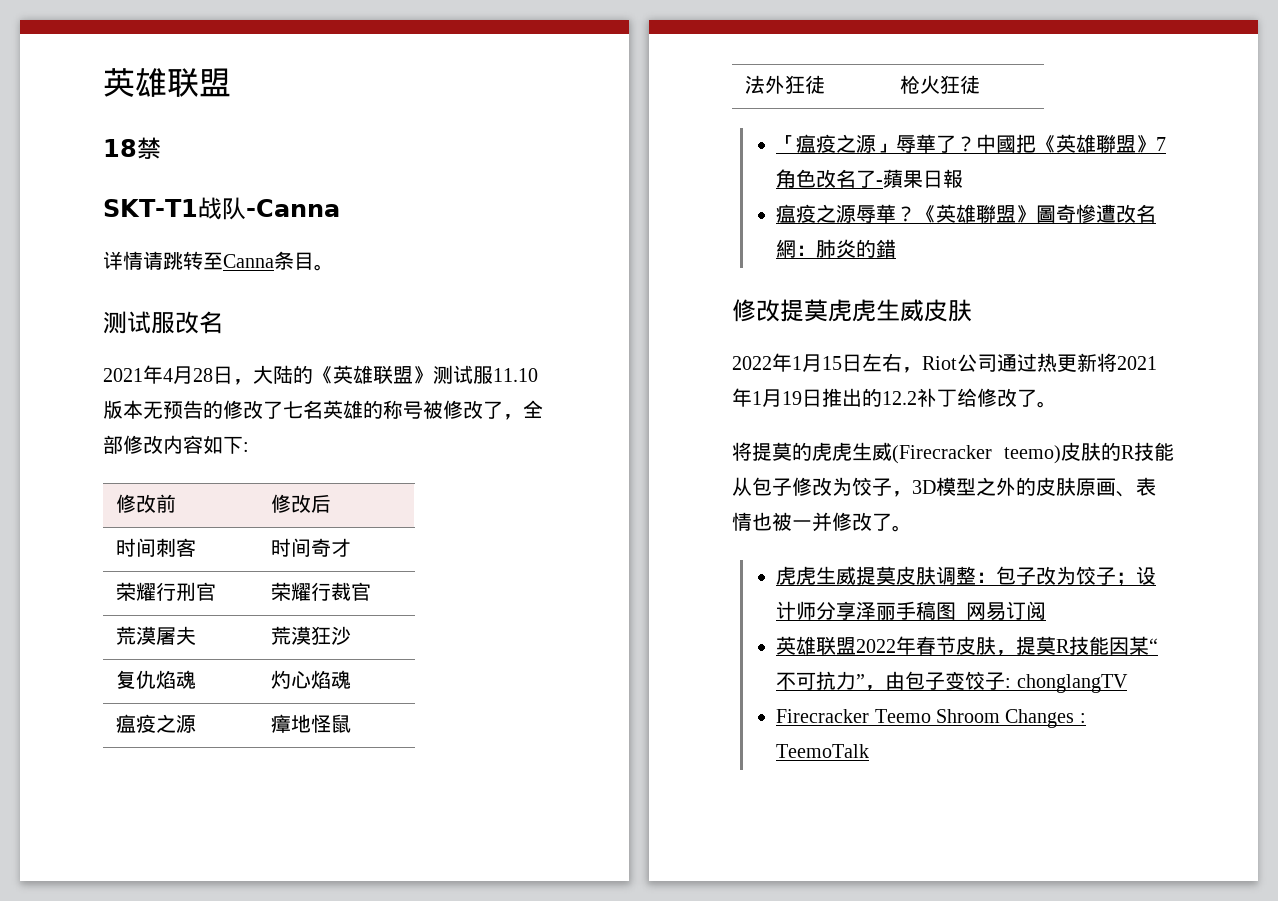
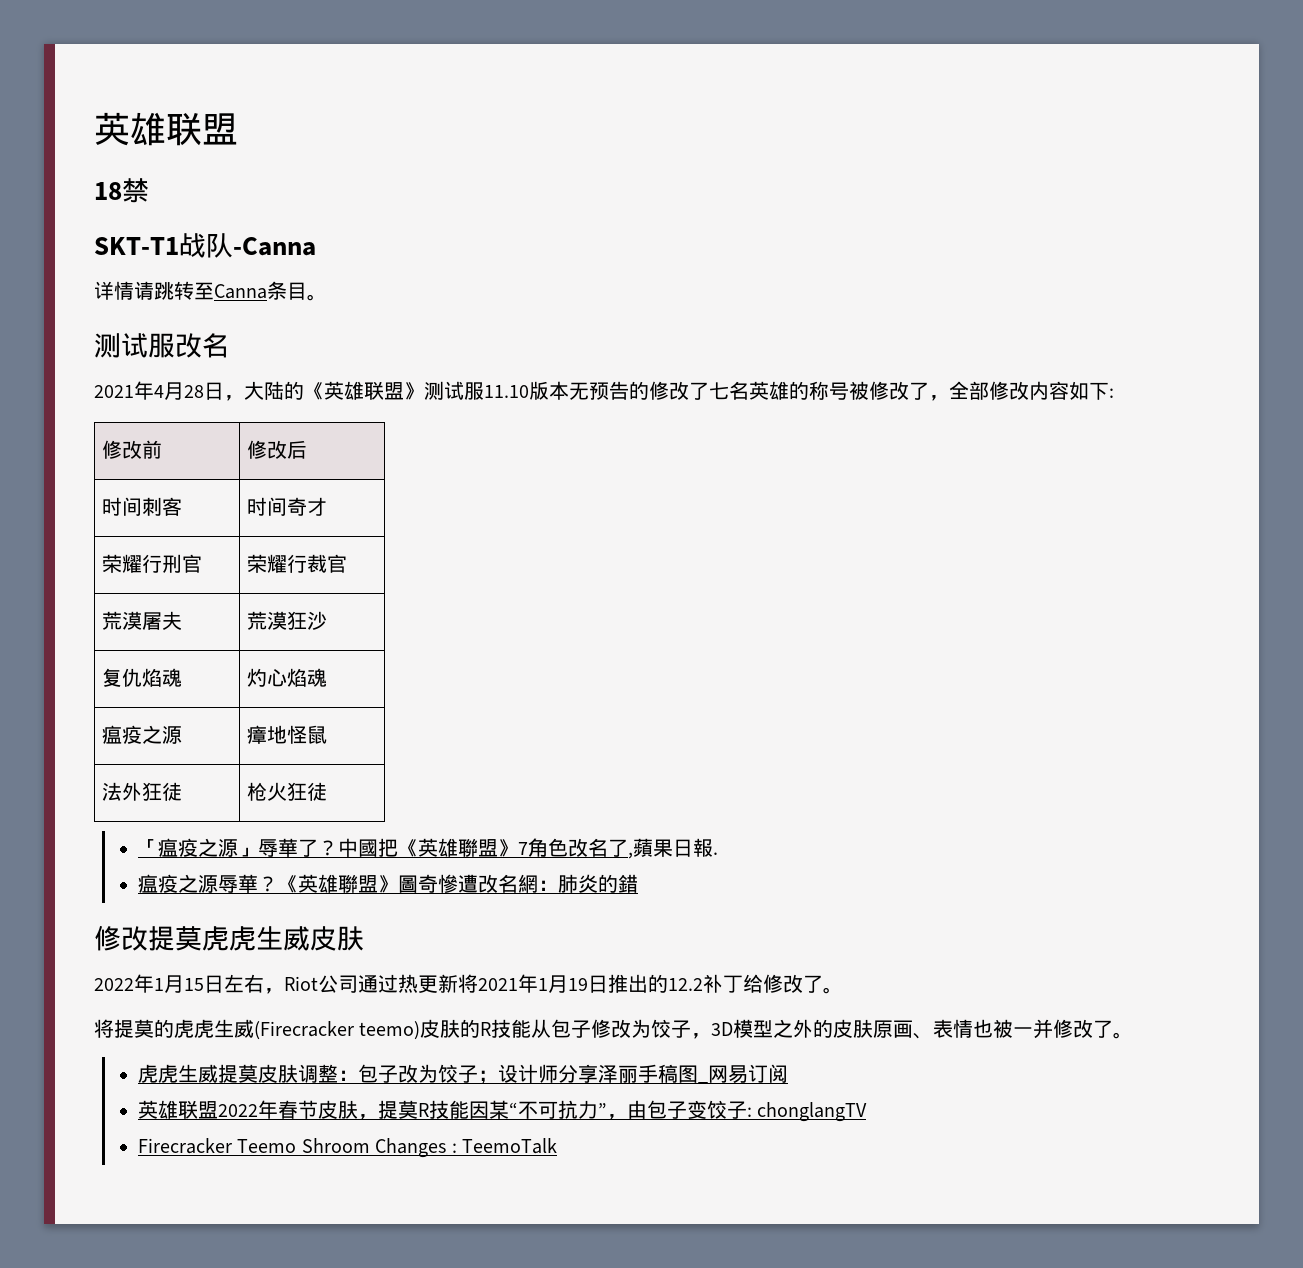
[876,180,884,186] - -> [628,852,634,859] ,
(964, 178) none -> [713,852,719,855] .

